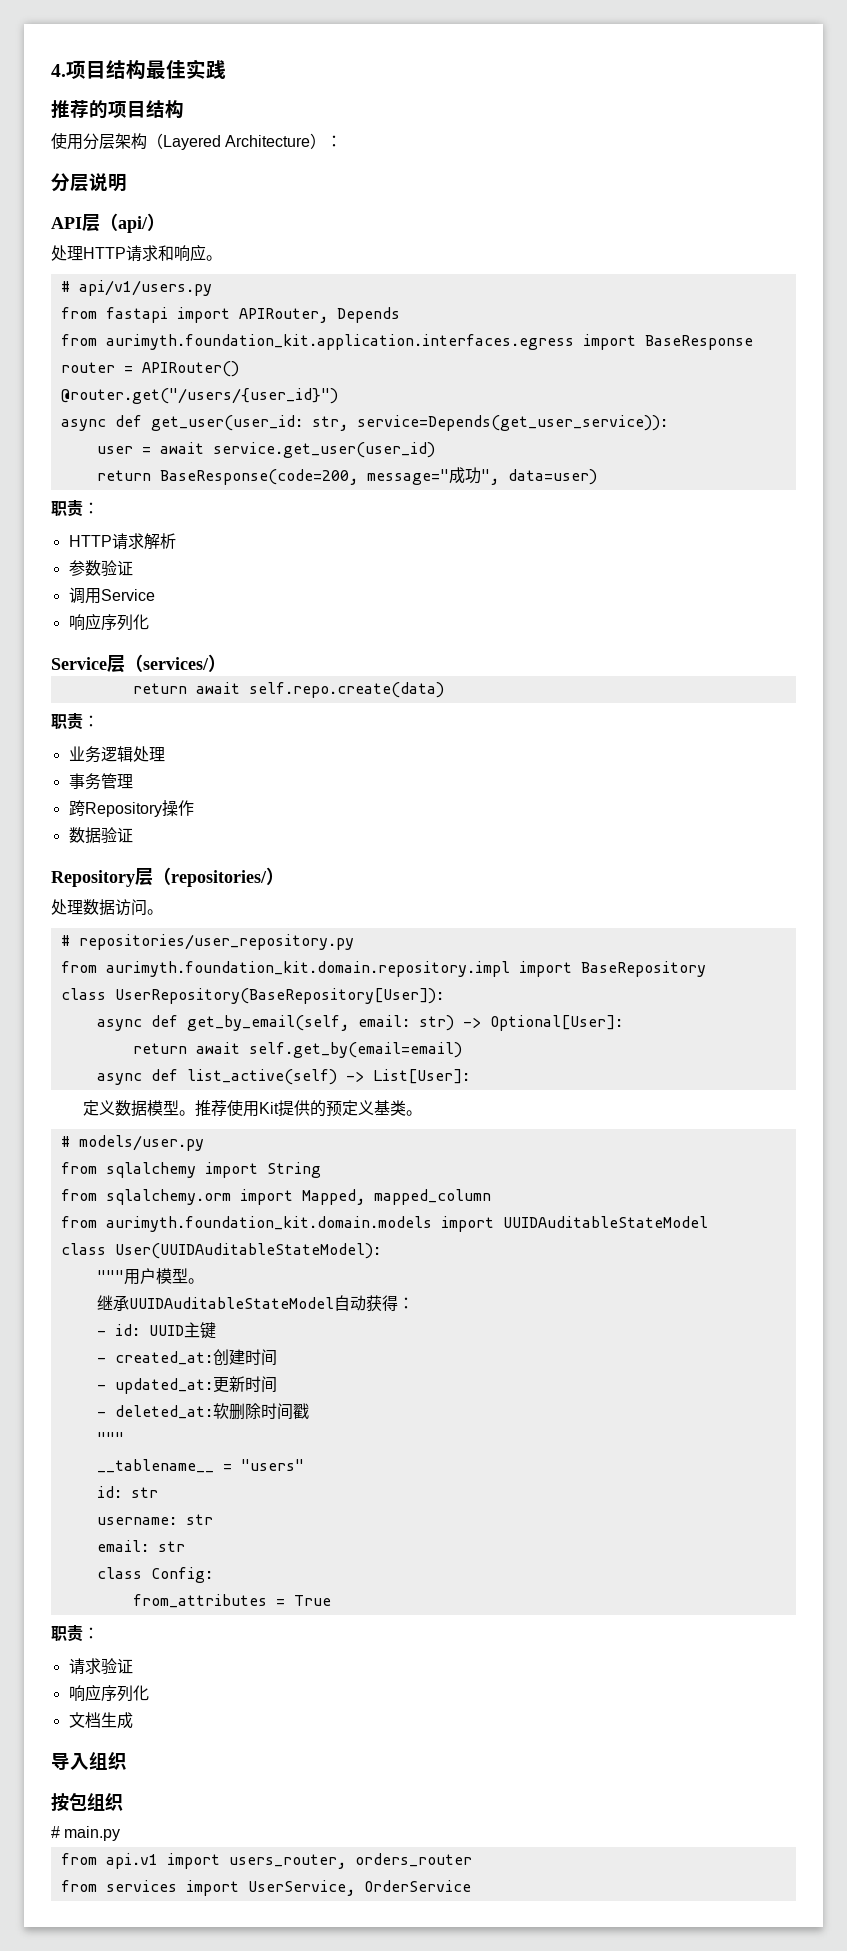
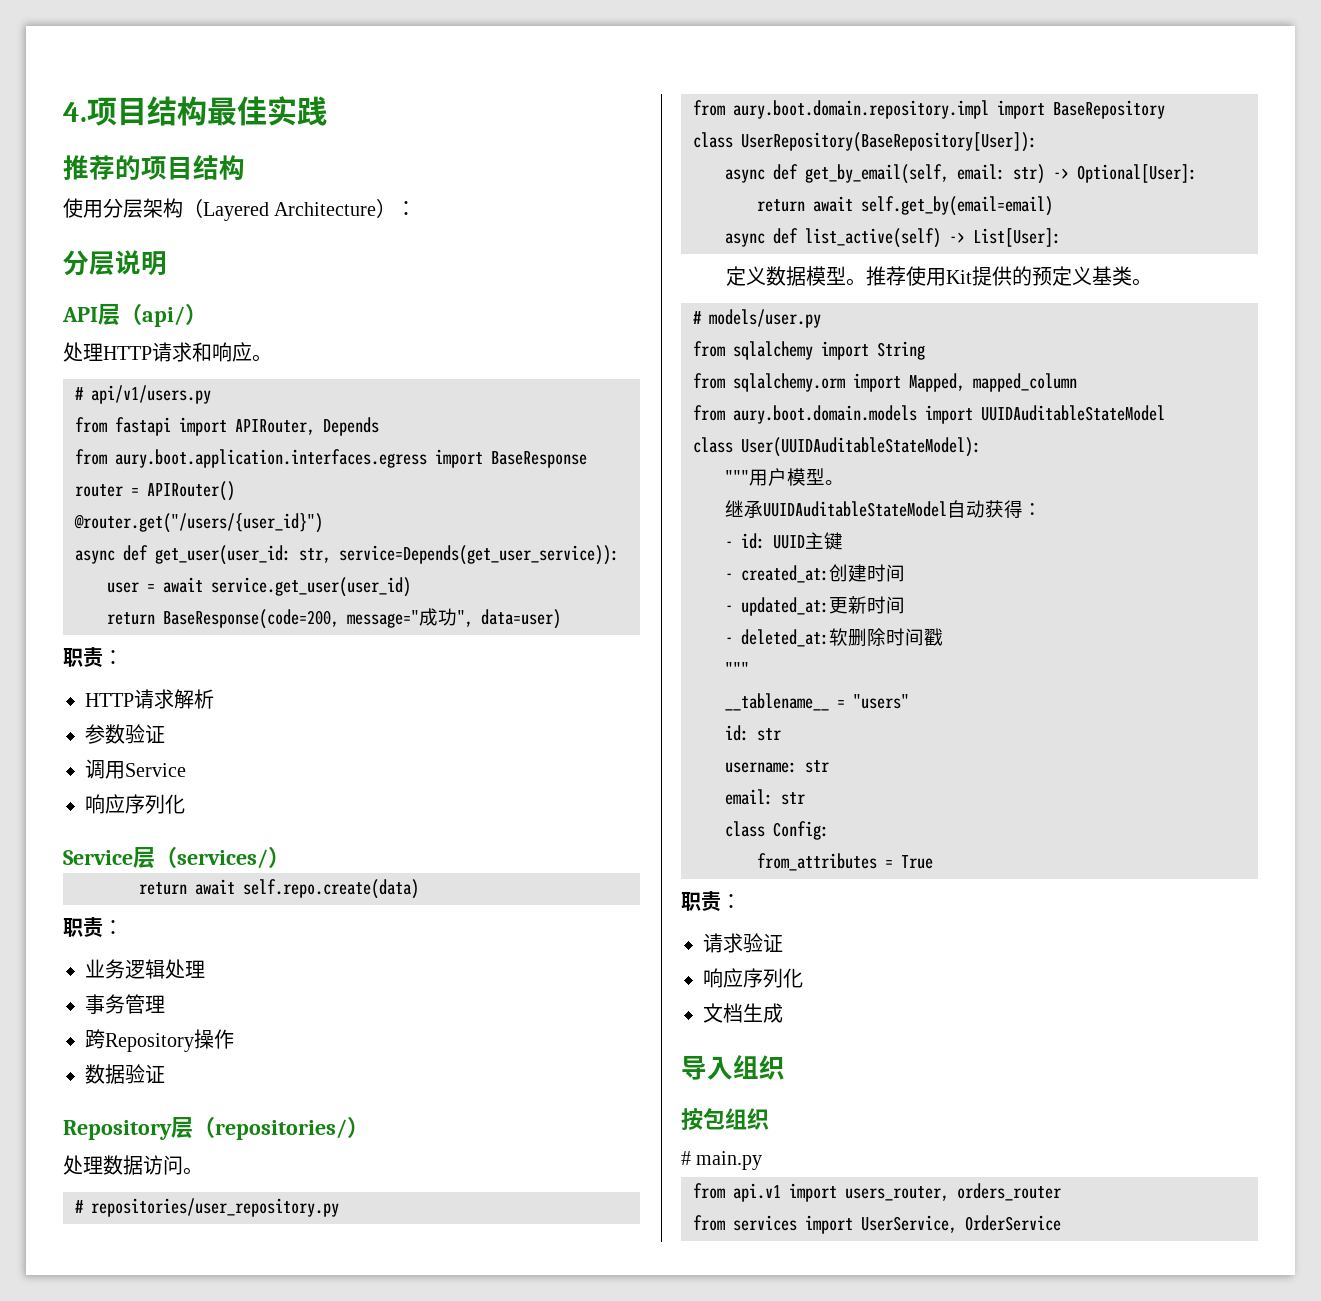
[105,334,574,350] aurimyth.foundation_kit.application.interfaces.egress -> [115,449,427,468] aury.boot.application.interfaces.egress
[105,961,510,977] aurimyth.foundation_kit.domain.repository.impl -> [733,100,989,119] aury.boot.domain.repository.impl
[105,1216,432,1232] aurimyth.foundation_kit.domain.models -> [733,405,917,424] aury.boot.domain.models

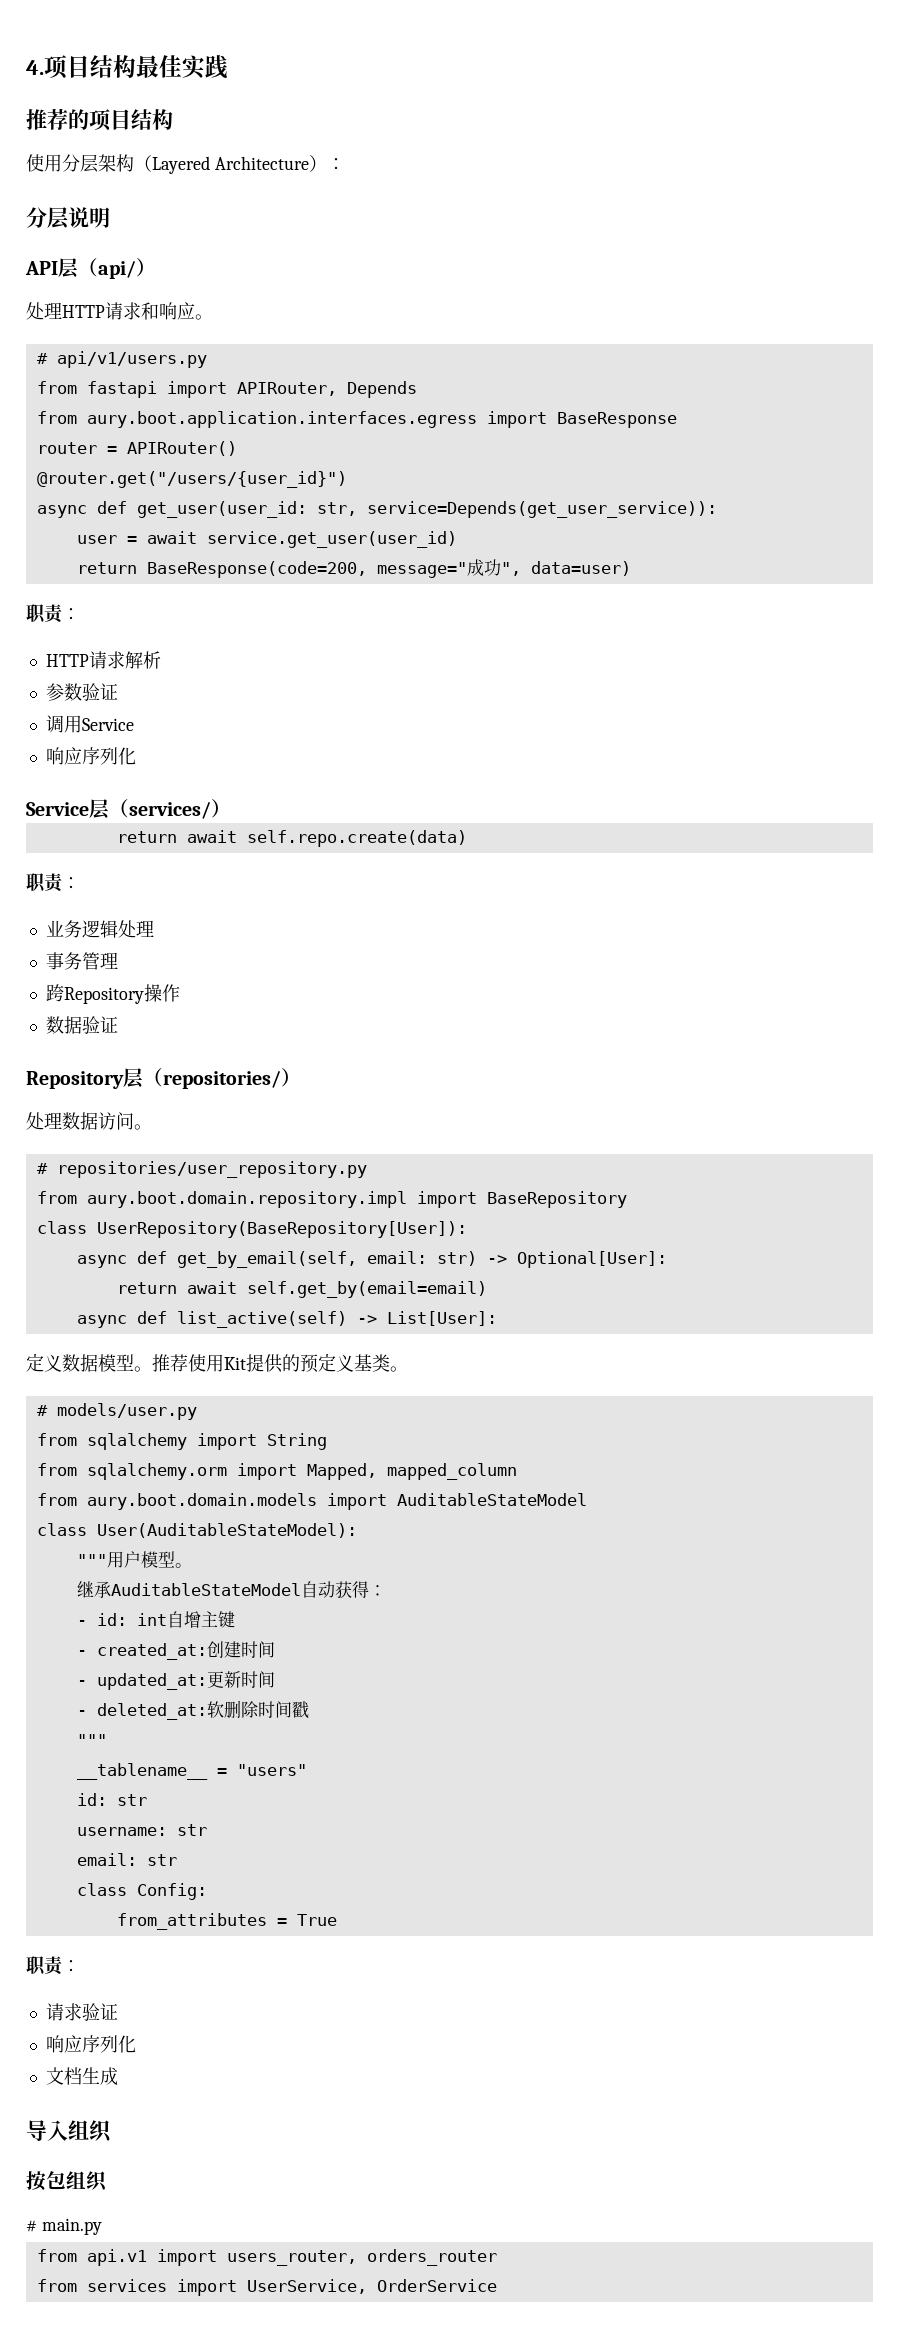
[981,405,1165,421] [693,437,981,457] UUIDAuditableStateModel // class User(UUIDAuditableStateModel): -> [396,1493,587,1506] [36,1523,357,1538] AuditableStateModel // class User(AuditableStateModel):
[763,501,947,517] UUIDAuditableStateModel -> [110,1583,301,1596] AuditableStateModel
[773,535,805,549] UUID -> [136,1611,201,1628] int自增

